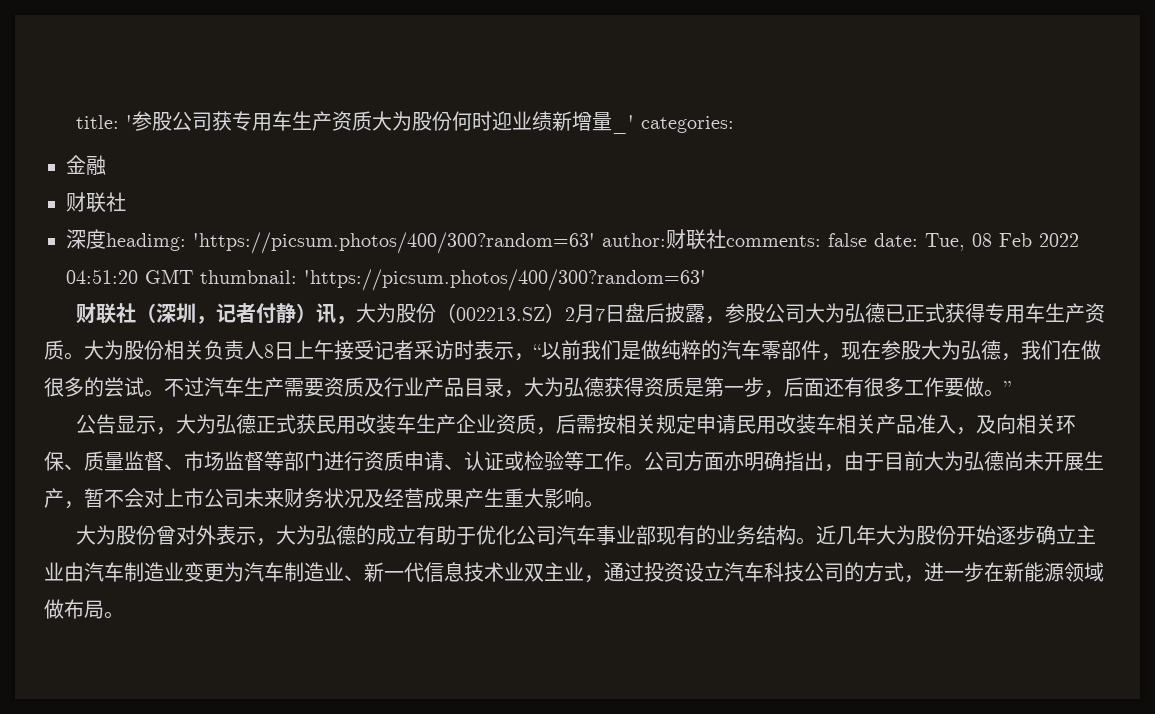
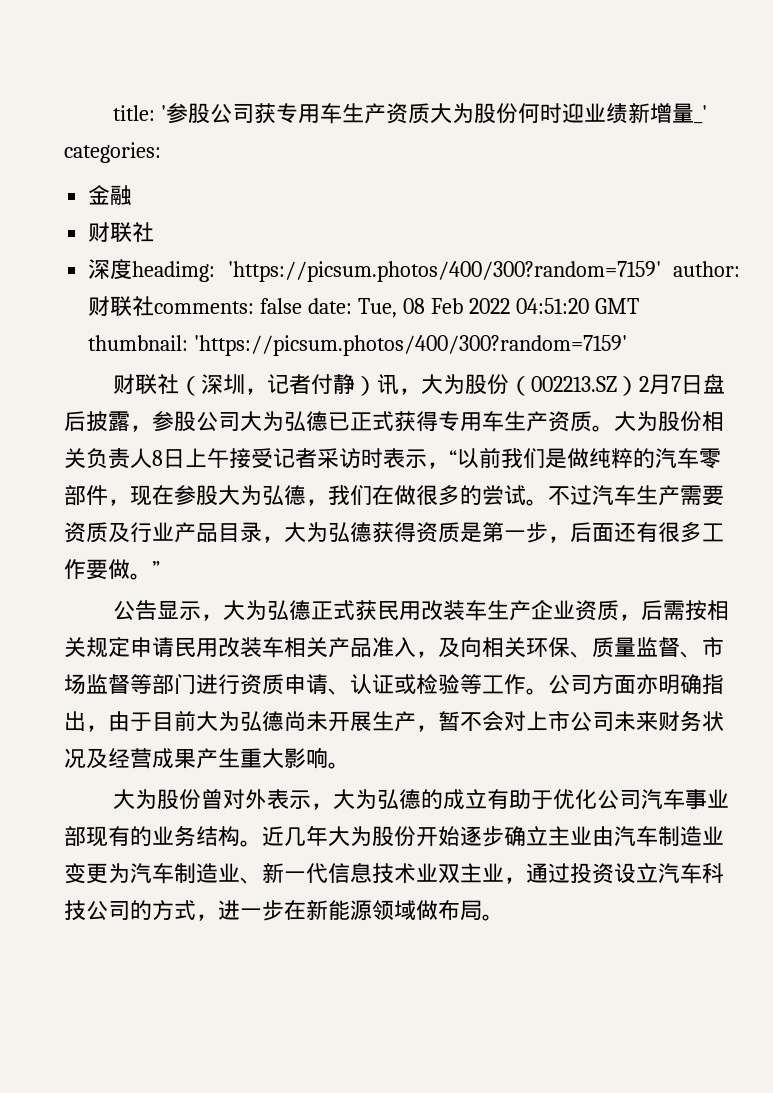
[193,232,595,254] 'https://picsum.photos/400/300?random=63' -> [227,261,661,282] 'https://picsum.photos/400/300?random=7159'
[304,269,706,291] 'https://picsum.photos/400/300?random=63' -> [194,335,628,356] 'https://picsum.photos/400/300?random=7159'

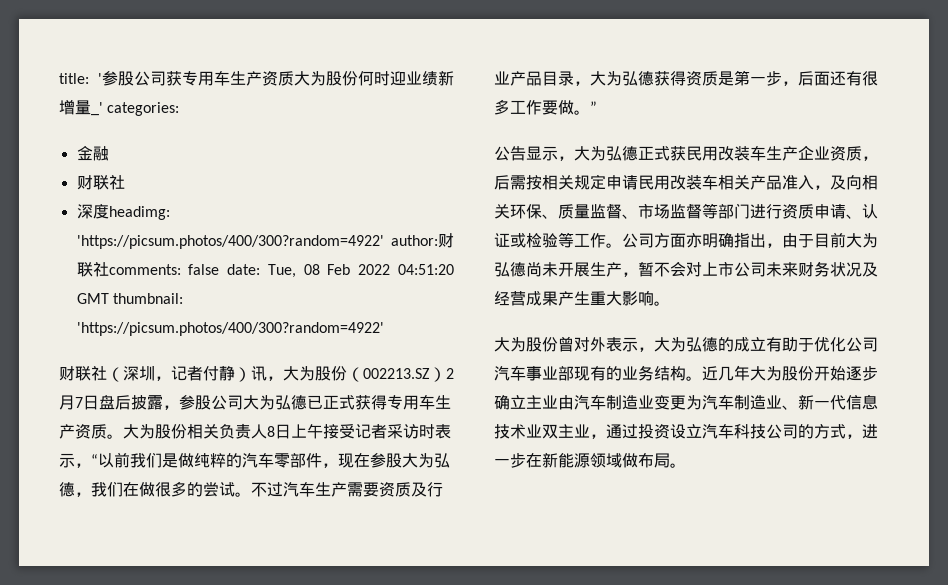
[227,261,661,282] 'https://picsum.photos/400/300?random=7159' -> [76,235,384,249] 'https://picsum.photos/400/300?random=4922'
[194,335,628,356] 'https://picsum.photos/400/300?random=7159' -> [76,322,384,336] 'https://picsum.photos/400/300?random=4922'

